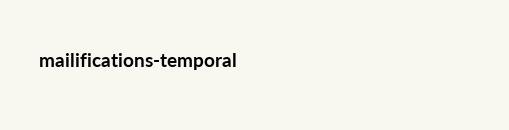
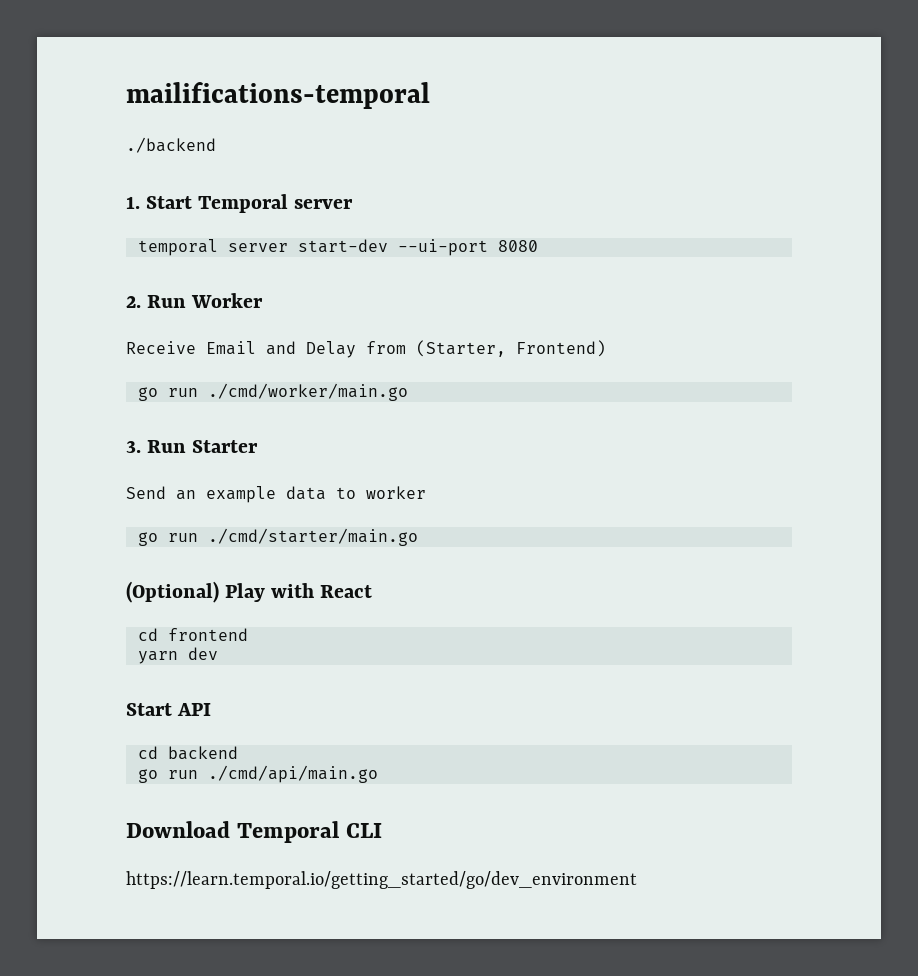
(237, 61) none -> [126,137,216,153] [126,194,354,213] [137,239,538,256] [126,293,264,308] [126,340,606,358] [137,383,408,401] [126,440,259,453] [126,486,426,503] [137,528,418,546] [126,581,373,603] [137,628,248,641] [137,647,218,664] [126,703,212,716] [137,746,238,760] [137,765,378,783] [126,821,383,843] [126,871,637,889] // ./backend // 1. Start Temporal server // temporal server start-dev --ui-port 8080 // 2. Run Worker // Receive Email and Delay from (Starter, Frontend) // go run ./cmd/worker/main.go // 3. Run Starter // Send an example data to worker // go run ./cmd/starter/main.go // (Optional) Play with React // cd frontend // yarn dev // Start API // cd backend // go run ./cmd/api/main.go // Download Temporal CLI // https://learn.temporal.io/getting_started/go/dev_environment

